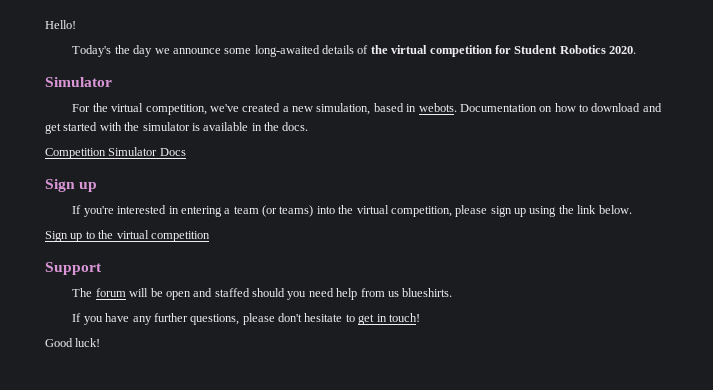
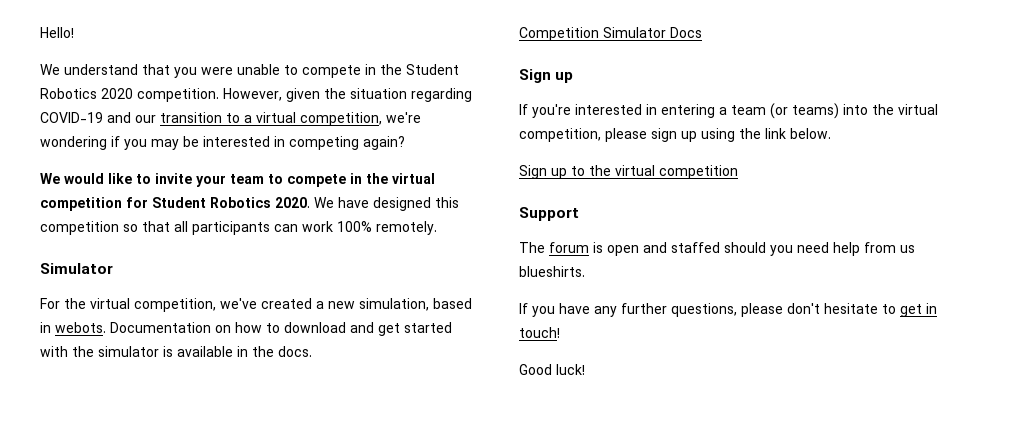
[72,45,369,57] Today's the day we announce some long-awaited details of -> [40,64,459,78] [40,88,472,102] [40,112,421,126] [40,136,405,150] [40,173,362,187] We understand that you were unable to compete in the Student Robotics 2020 competition. However, given the situation regarding COVID-19 and our transition to a virtual competition, we're wondering if you may be interested in competing again? // We would like to invite your team to compete in
(637, 50) none -> [314,197,459,211] [40,221,437,235] We have designed this competition so that all participants can work 100% remotely.
[129,288,163,297] will be -> [593,242,603,253] is

